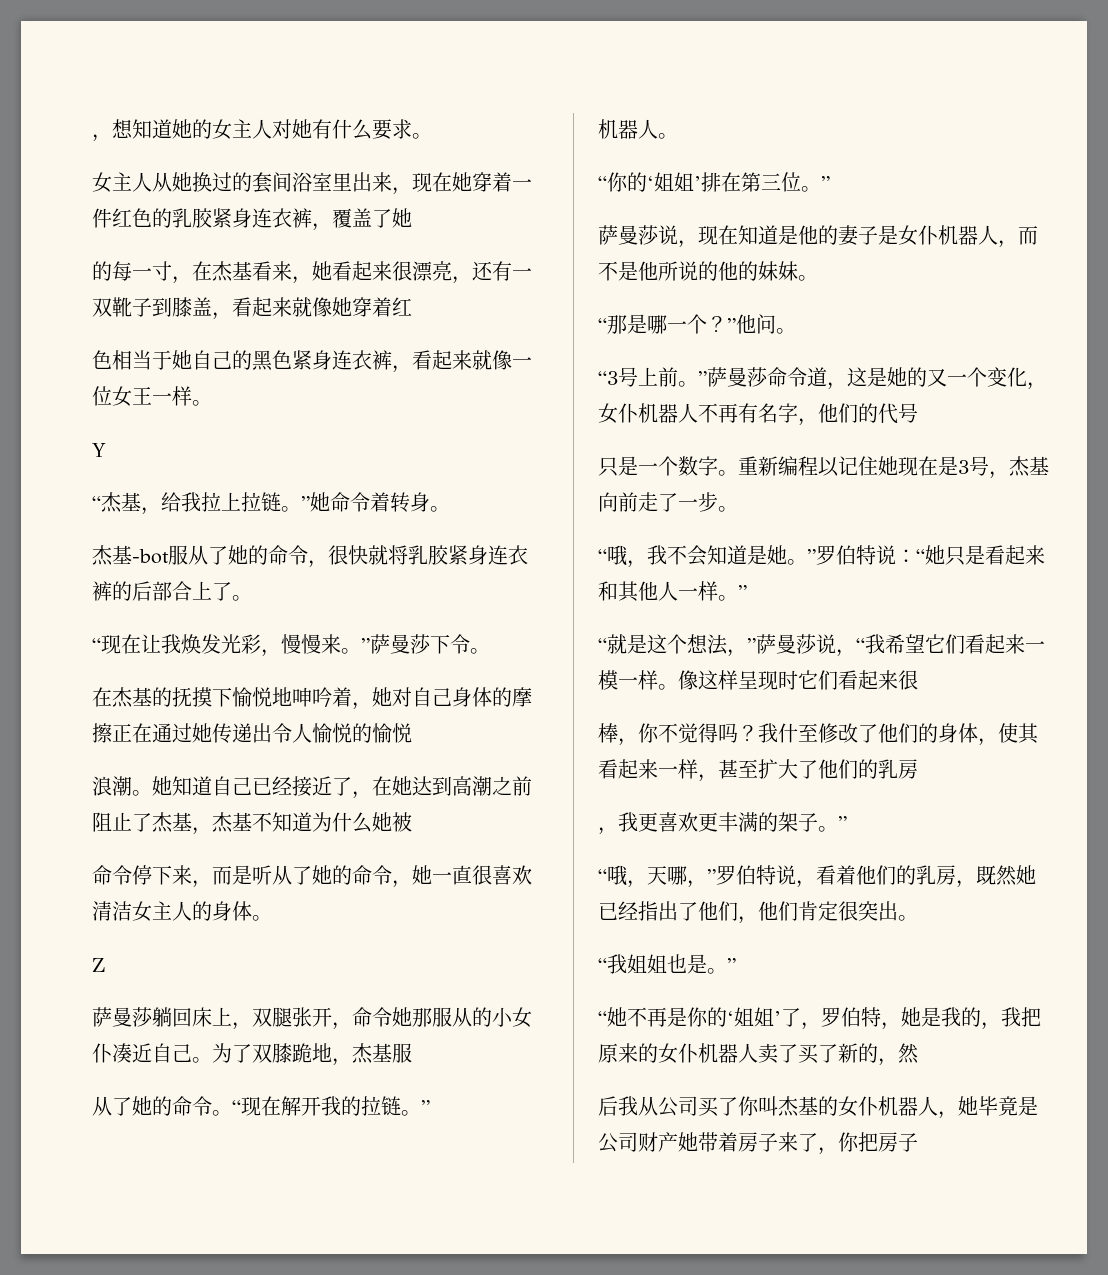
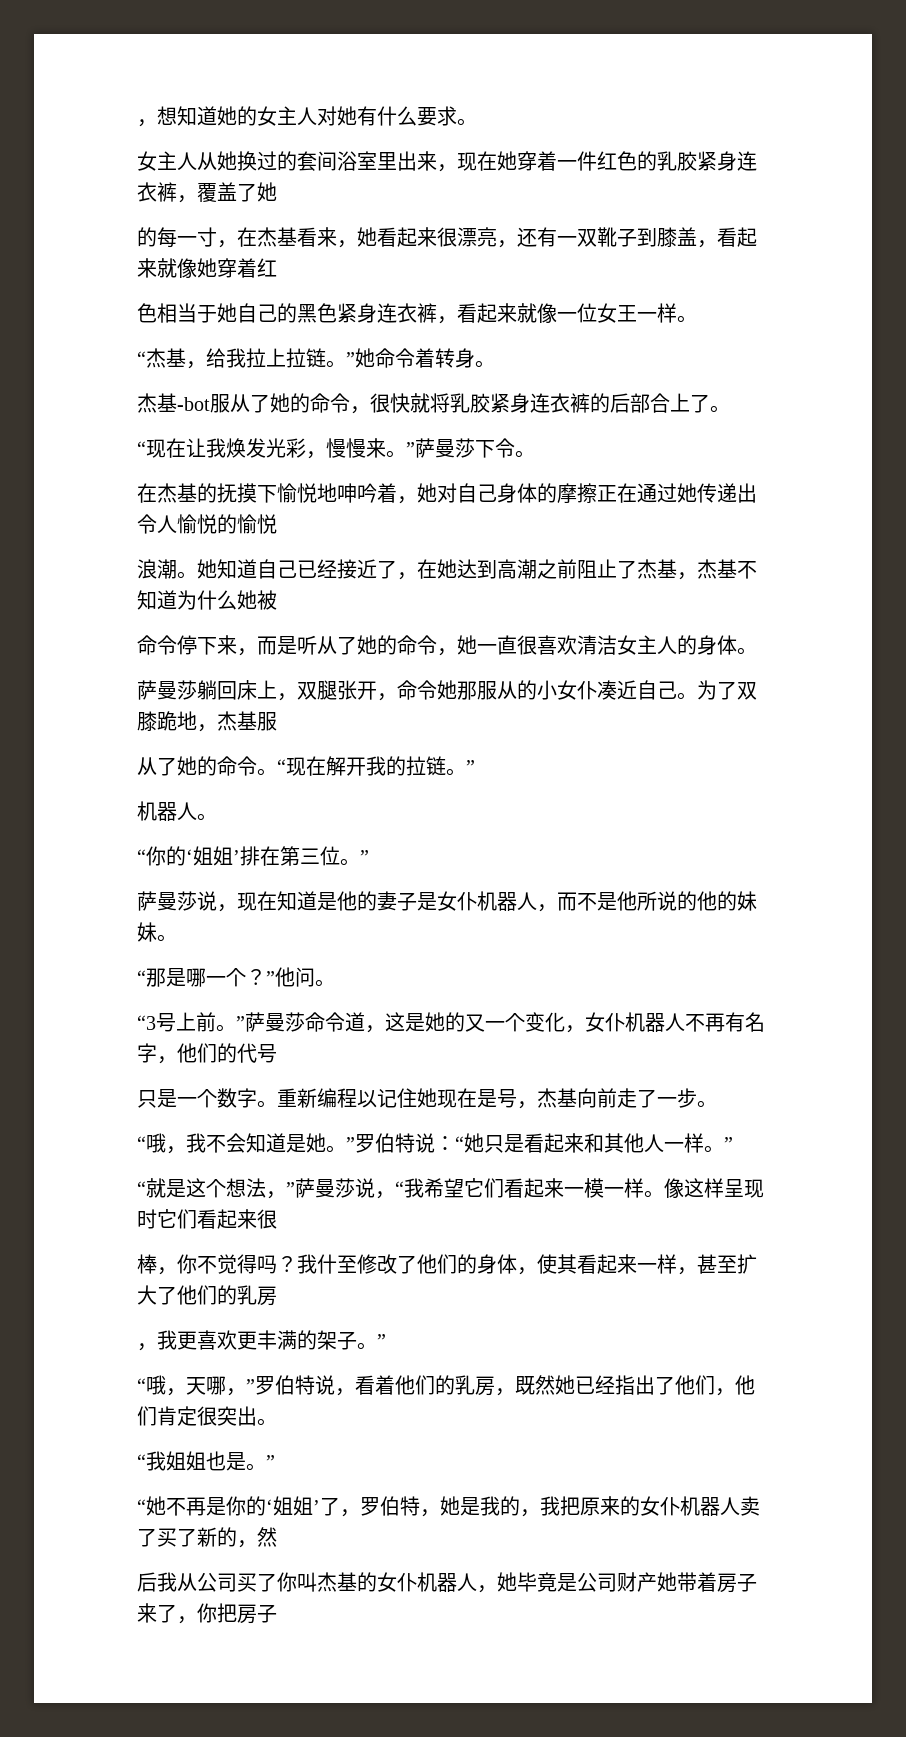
[92,443,106,457] // Y -> (697, 319) none
[92,958,105,972] // Z -> (757, 651) none
[958,460,969,474] 3 -> (497, 1098) none

